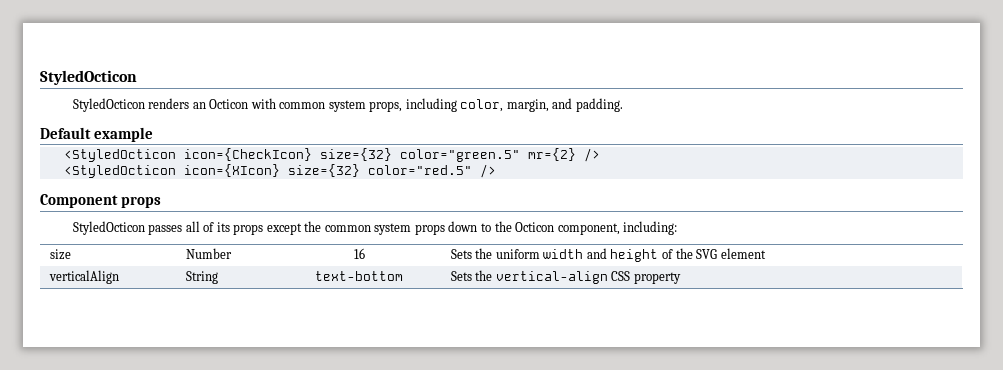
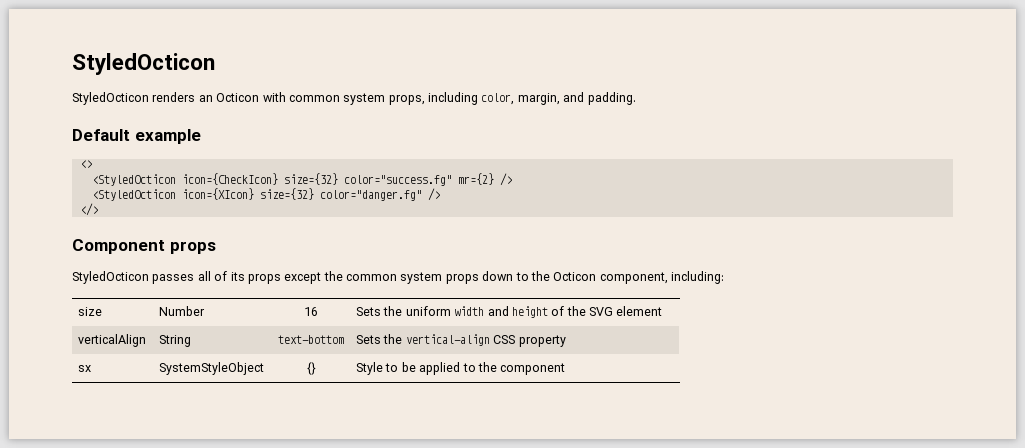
(153, 134) none -> [79,160,92,168] // <>
[399,149,520,162] color="green.5" -> [343,175,452,186] color="success.fg"
[367,164,496,178] color="red.5" /> -> [319,188,440,201] [79,203,98,216] color="danger.fg" /> // </>
(681, 278) none -> [78,365,92,372] [159,362,265,375] [306,362,316,375] [356,362,566,375] // sx | SystemStyleObject | {} | Style to be applied to the component

